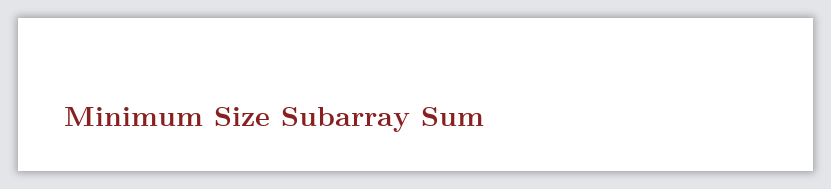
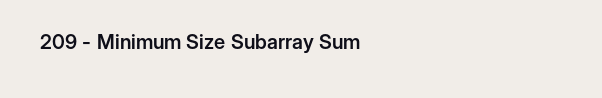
(64, 116) none -> [40,34,92,49] 209 -

